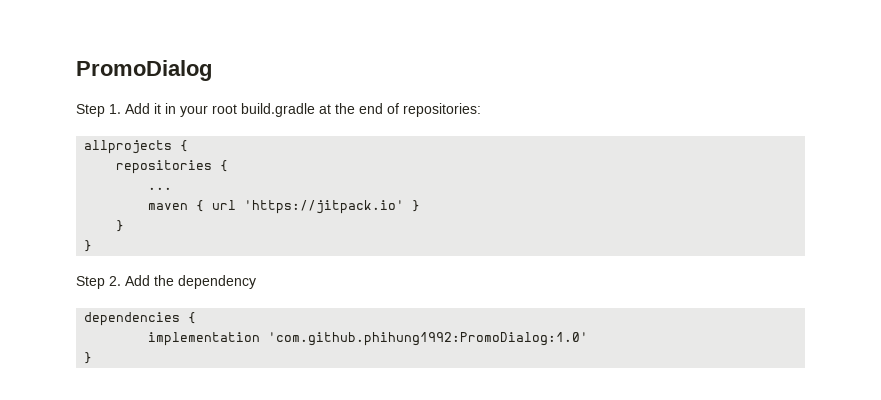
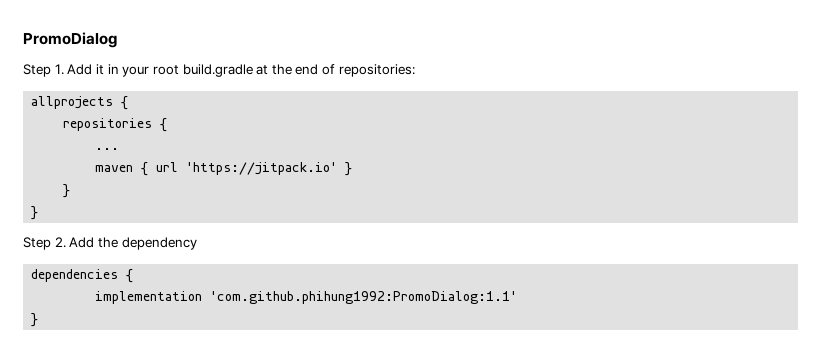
[268,332,589,346] 'com.github.phihung1992:PromoDialog:1.0' -> [210,291,518,304] 'com.github.phihung1992:PromoDialog:1.1'

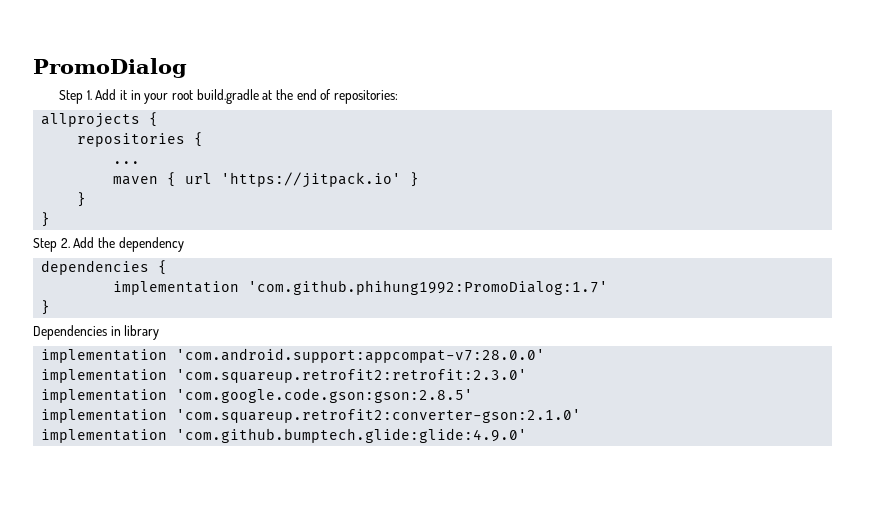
[210,291,518,304] [31,313,39,327] 'com.github.phihung1992:PromoDialog:1.1' // } -> [248,280,609,295] [41,300,51,315] [33,325,160,340] [41,348,546,363] [41,369,528,383] [41,388,474,403] [41,409,582,423] [41,428,528,443] 'com.github.phihung1992:PromoDialog:1.7' // } // Dependencies in library // implementation 'com.android.support:appcompat-v7:28.0.0' // implementation 'com.squareup.retrofit2:retrofit:2.3.0' // implementation 'com.google.code.gson:gson:2.8.5' // implementation 'com.squareup.retrofit2:converter-gson:2.1.0' // implementation 'com.github.bumptech.glide:glide:4.9.0'

